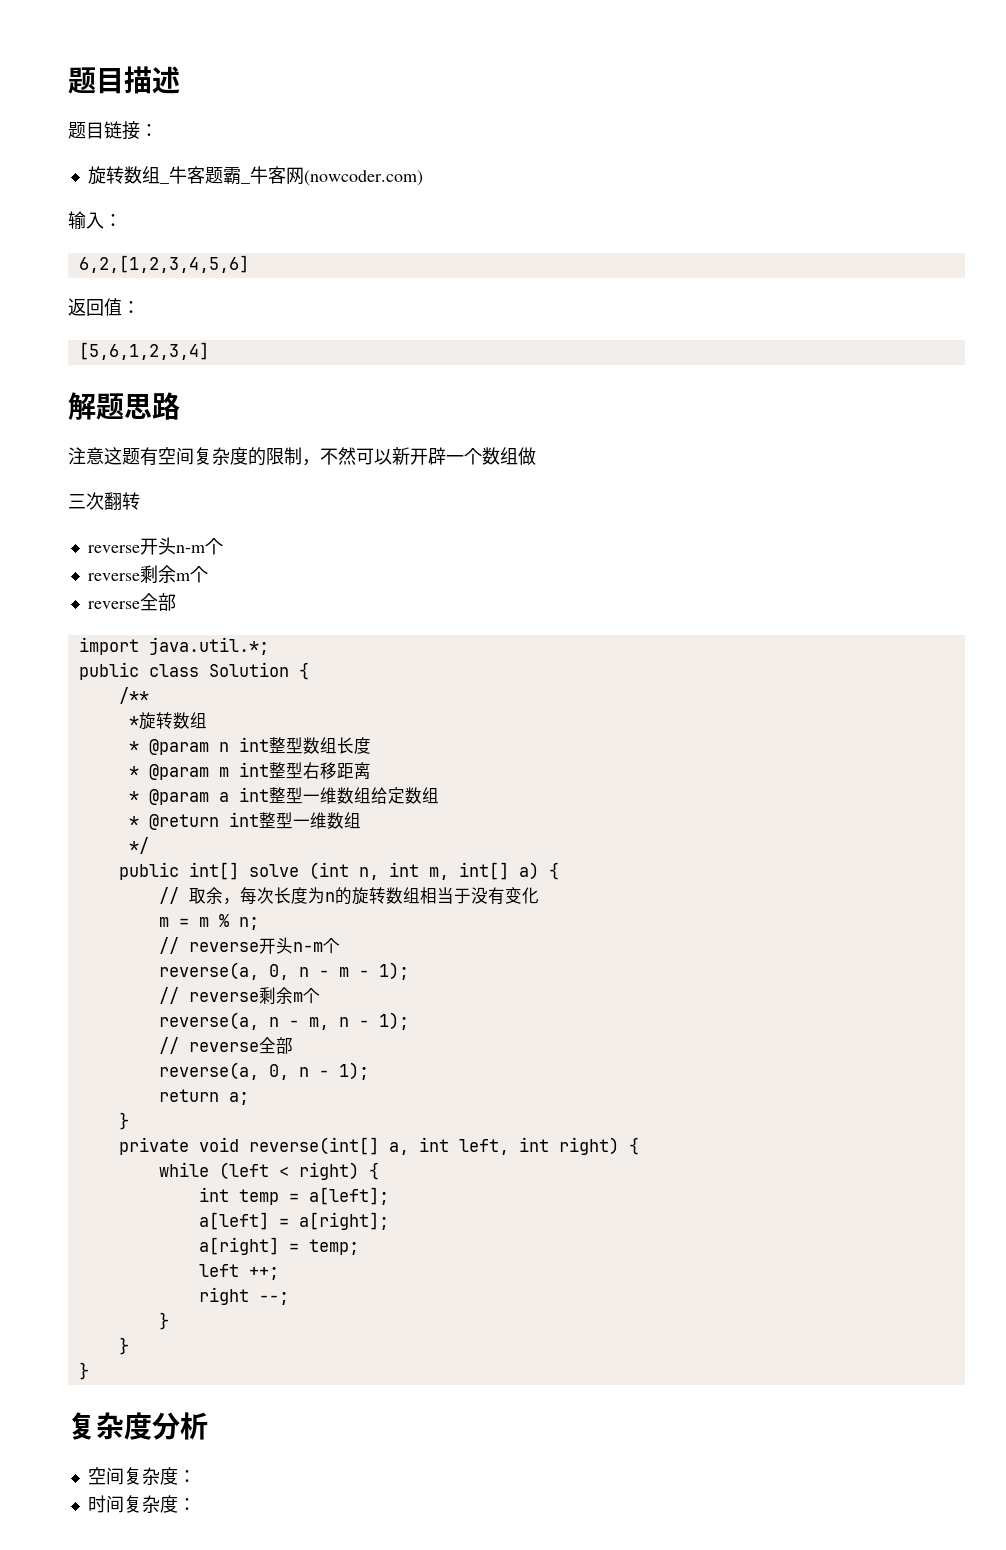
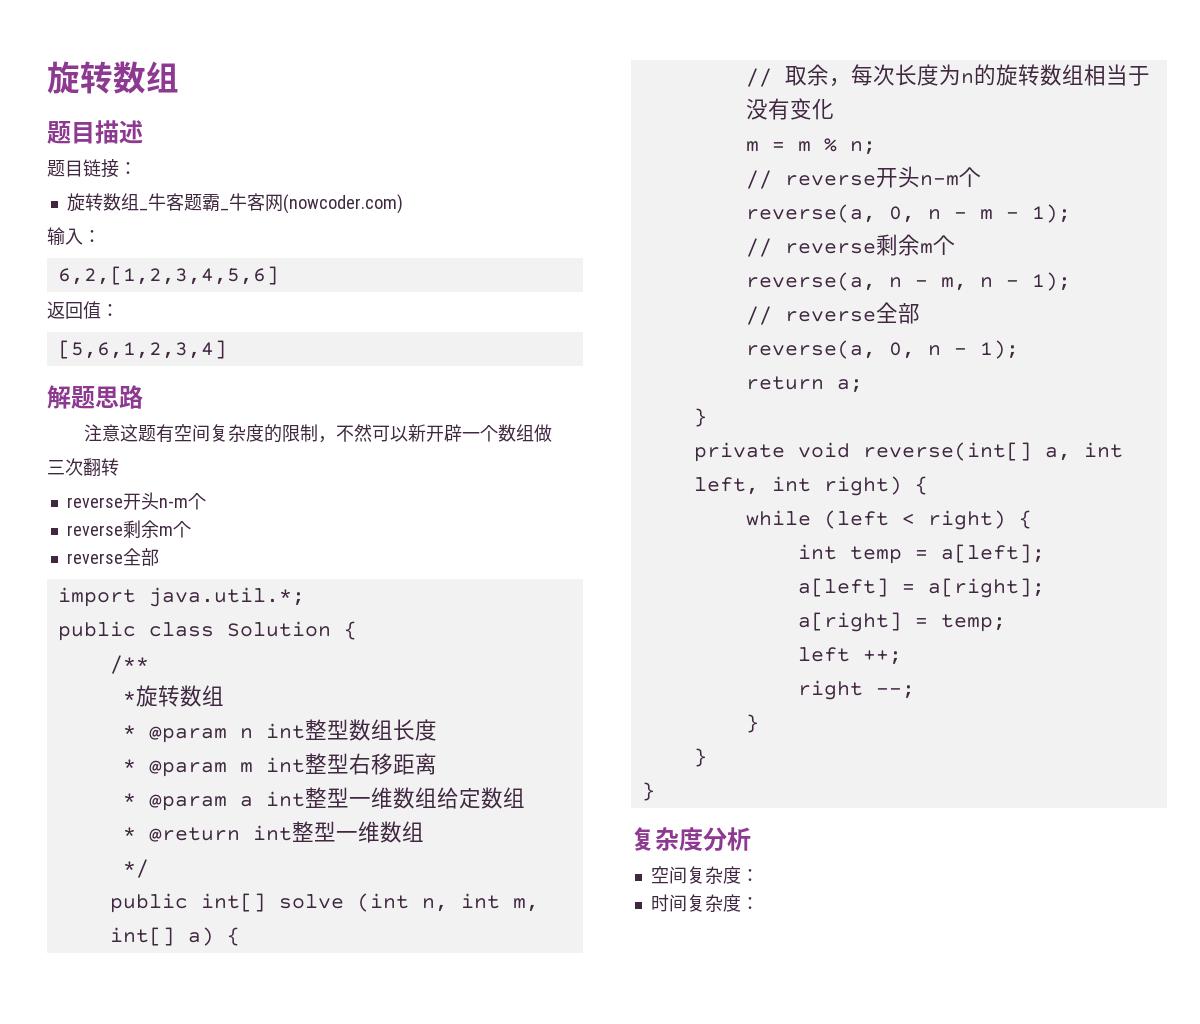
(68, 80) none -> [47,61,179,94] 旋转数组 //

